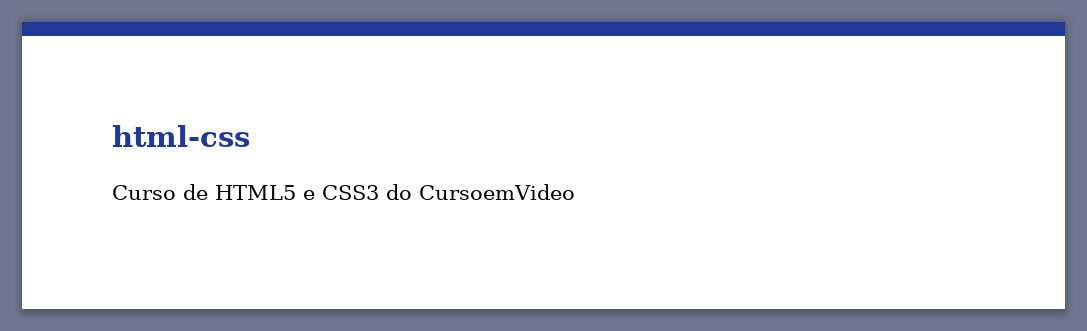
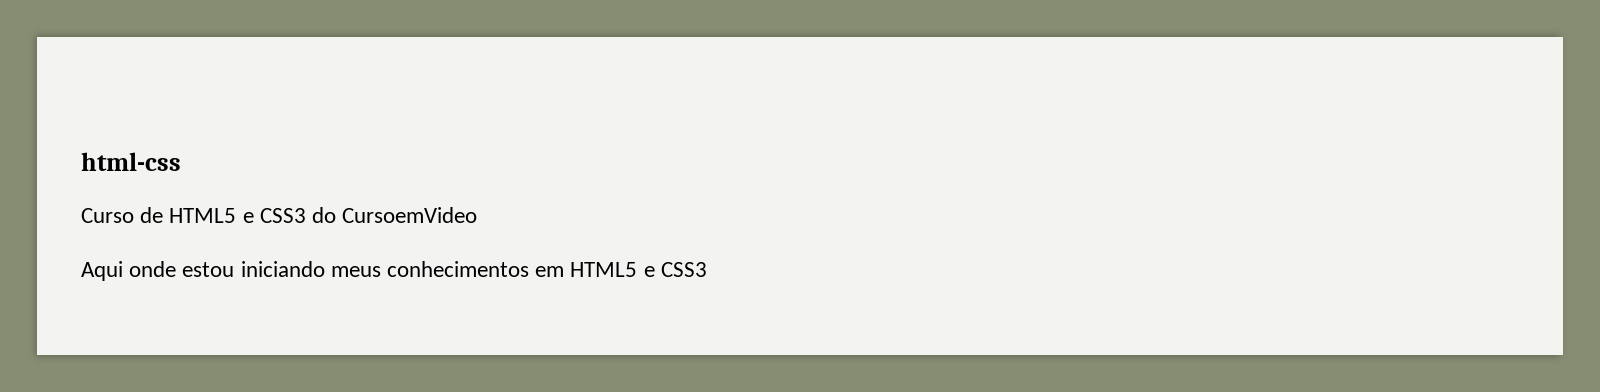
(575, 192) none -> [81,261,707,281] // Aqui onde estou iniciando meus conhecimentos em HTML5 e CSS3

